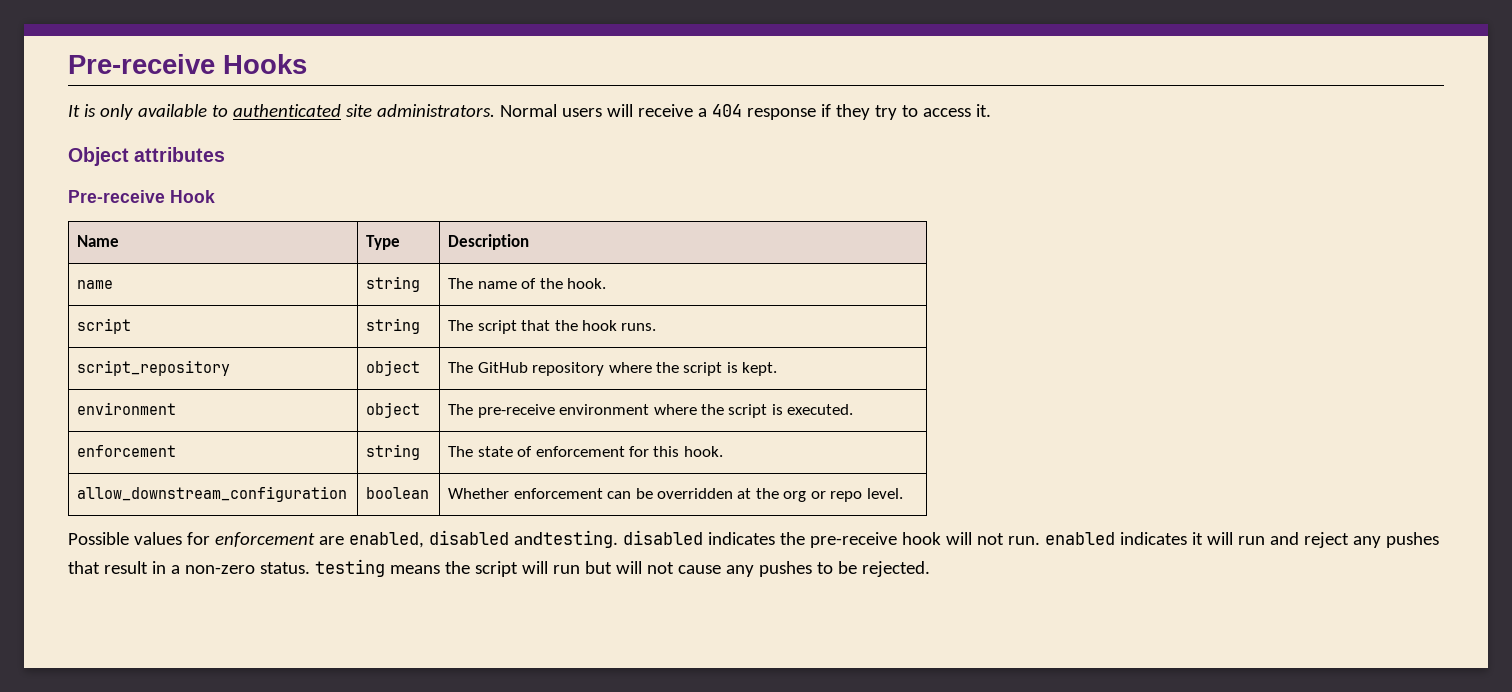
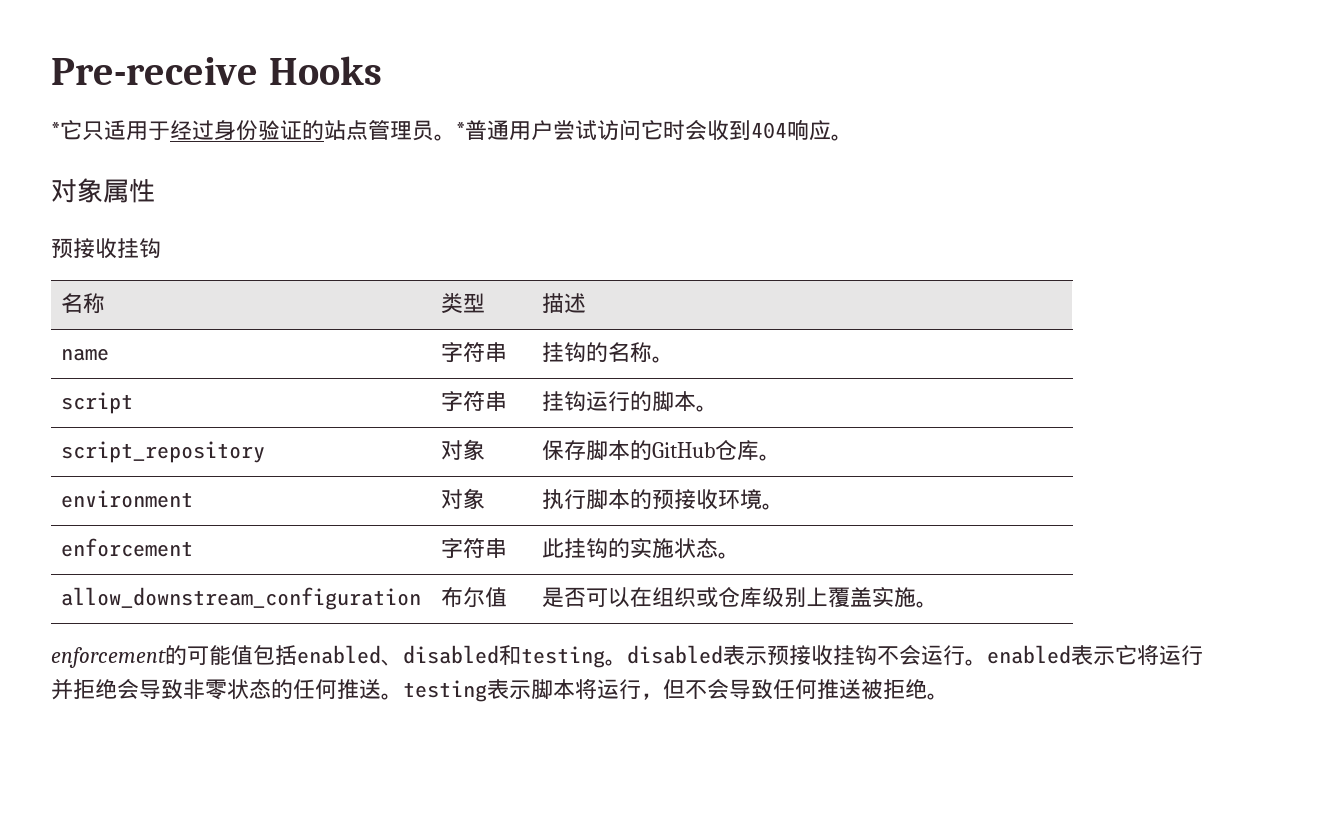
[68,104,991,120] [68,147,226,166] [68,190,215,203] [77,235,120,247] [366,235,401,250] [448,234,530,250] [77,280,114,289] [366,276,421,292] [448,278,607,289] [77,318,132,334] [366,318,421,334] [448,320,657,334] [77,360,231,376] [366,360,421,376] [448,362,778,376] [77,402,177,415] [366,402,421,418] [448,404,854,418] [77,445,177,457] [366,444,421,460] [448,446,723,457] [77,486,348,502] [366,487,430,499] [448,488,903,502] [68,530,1439,548] [68,559,930,577] It is only available to authenticated site administrators. Normal users will receive a 404 response if they try to access it. // Object attributes // Pre-receive Hook // Name | Type | Description // name | string | The name of the hook. // script | string | The script that the hook runs. // script_repository | object | The GitHub repository where the script is kept. // environment | object | The pre-receive environment where the script is executed. // enforcement | string | The state of enforcement for this hook. // allow_downstream_configuration | boolean | Whether enforcement can be overridden at the org or repo level. // Possible values for enforcement are enabled, disabled andtesting. disabled indicates the pre-receive hook will not run. enabled indicates it will run and reject any pushes that result in a non-zero status. testing means the script will run but will not cause any pushes to be rejected. -> [51,119,853,141] [51,178,155,203] [51,238,161,259] [60,293,105,314] [440,293,485,313] [541,293,586,313] [60,348,109,361] [440,342,507,363] [541,342,674,363] [60,392,133,414] [440,391,507,412] [541,391,718,412] [60,441,265,463] [440,439,485,460] [541,440,781,461] [60,490,193,508] [440,488,485,509] [541,489,784,510] [60,538,193,557] [440,538,507,559] [541,538,740,559] [60,587,421,610] [440,587,507,608] [541,587,938,608] [51,644,1203,668] [51,678,949,702] *它只适用于经过身份验证的站点管理员。*普通用户尝试访问它时会收到404响应。 // 对象属性 // 预接收挂钩 // 名称 | 类型 | 描述 // name | 字符串 | 挂钩的名称。 // script | 字符串 | 挂钩运行的脚本。 // script_repository | 对象 | 保存脚本的GitHub仓库。 // environment | 对象 | 执行脚本的预接收环境。 // enforcement | 字符串 | 此挂钩的实施状态。 // allow_downstream_configuration | 布尔值 | 是否可以在组织或仓库级别上覆盖实施。 // enforcement的可能值包括enabled、disabled和testing。disabled表示预接收挂钩不会运行。enabled表示它将运行并拒绝会导致非零状态的任何推送。testing表示脚本将运行，但不会导致任何推送被拒绝。

